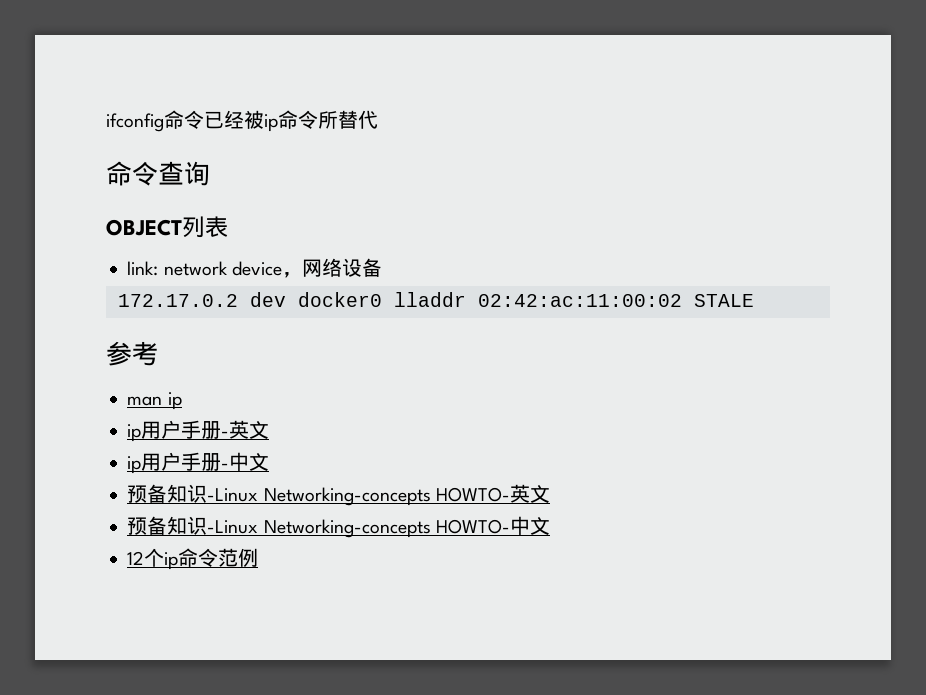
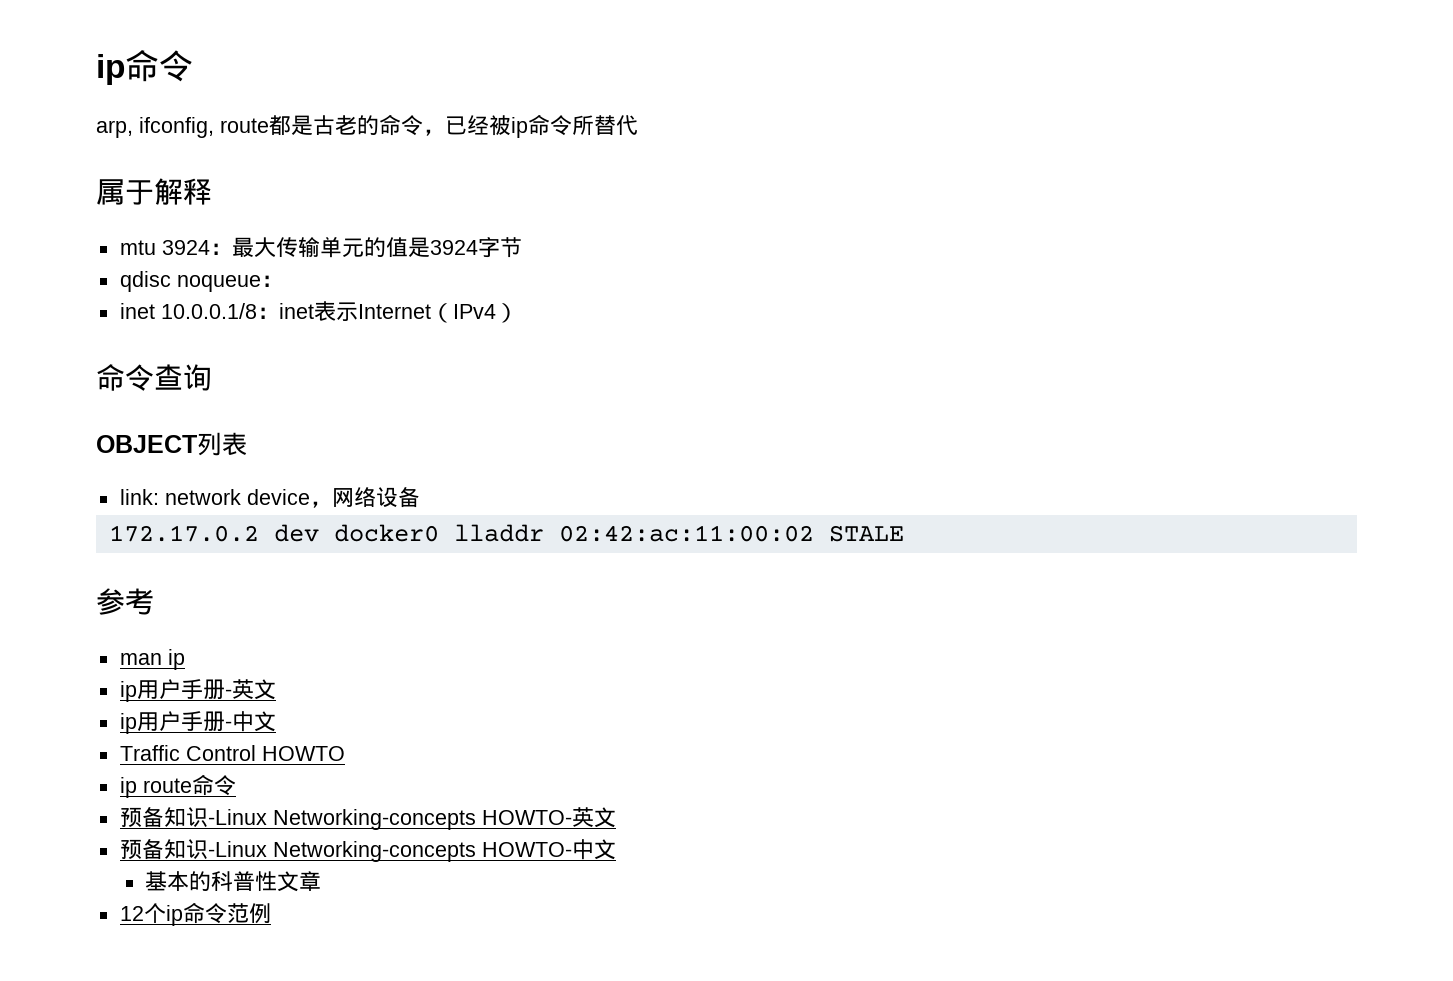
[106,110,204,132] ifconfig命令 -> [96,50,193,85] [96,114,445,138] ip命令 // arp, ifconfig, route都是古老的命令，
(378, 119) none -> [96,178,212,205] [119,237,522,258] [119,271,283,292] [119,301,518,323] // 属于解释 // mtu 3924：最大传输单元的值是3924字节 // qdisc noqueue： // inet 10.0.0.1/8：inet表示Internet（IPv4）
(270, 461) none -> [119,745,345,761] [119,774,236,798] // Traffic Control HOWTO // ip route命令
(550, 525) none -> [145,871,322,892] // 基本的科普性文章

